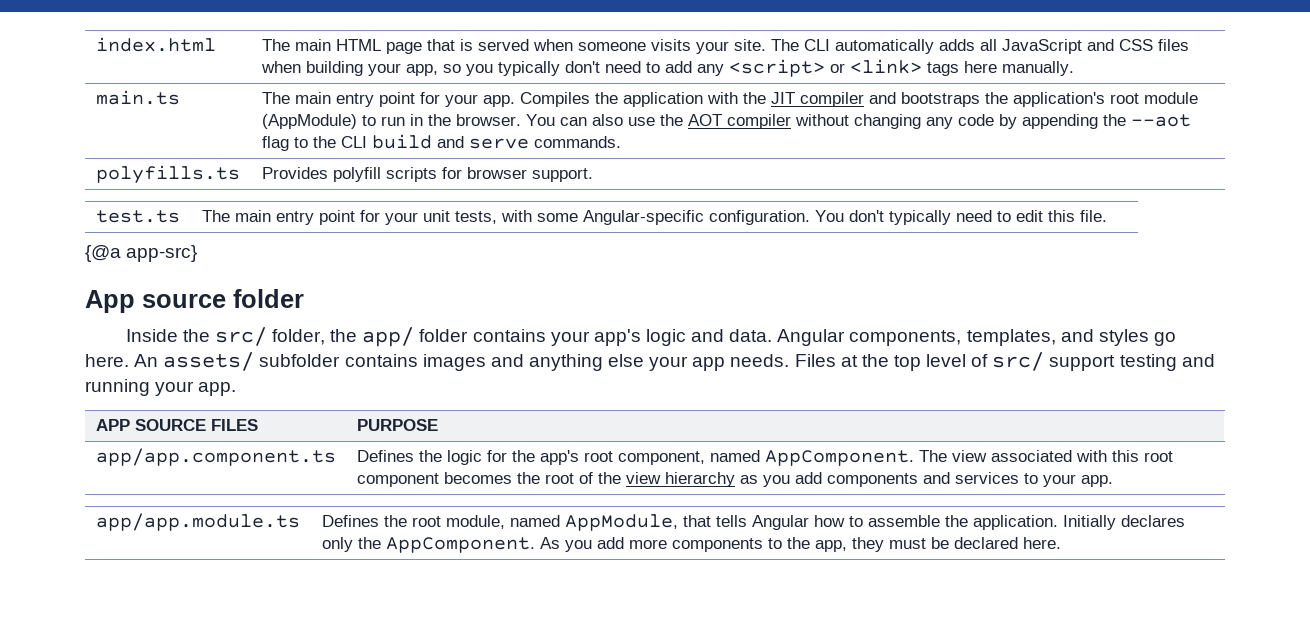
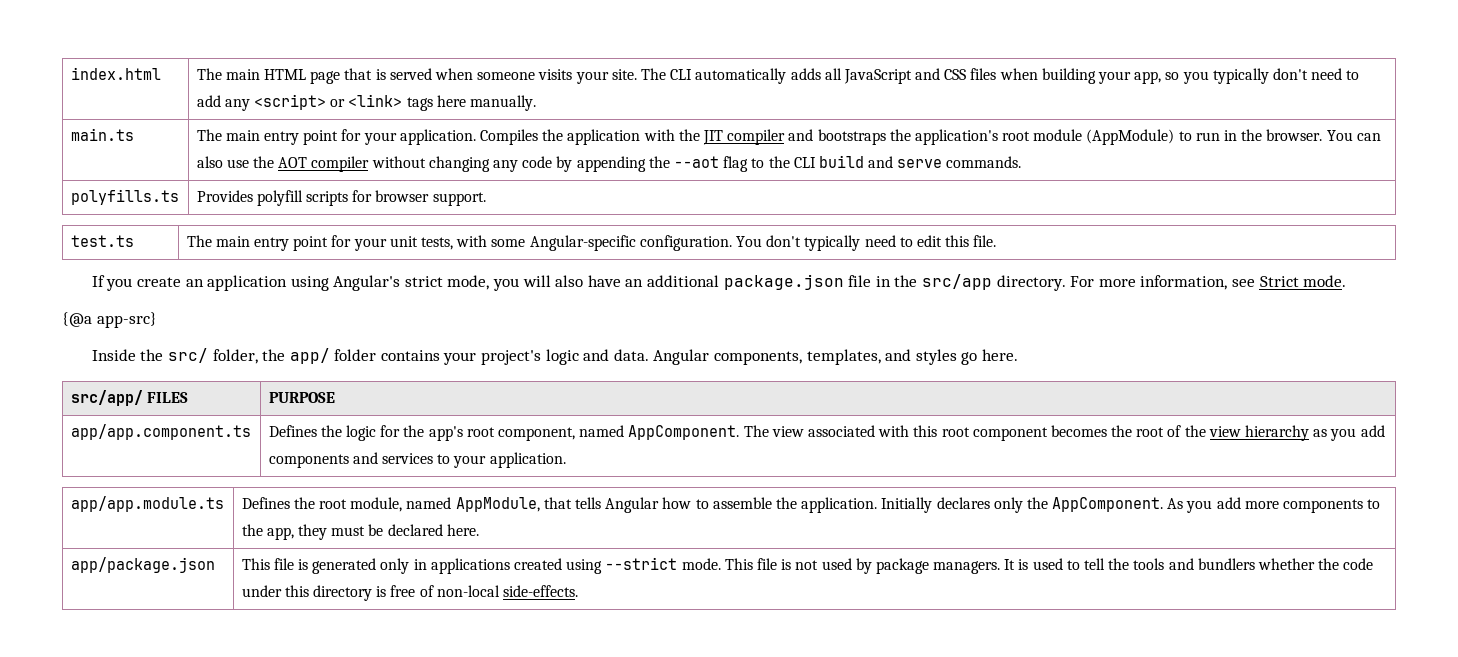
[482,95,515,107] app. -> [399,129,476,145] application.
(1107, 216) none -> [91,274,1347,291] // If you create an application using Angular's strict mode, you will also have an additional package.json file in the src/app directory. For more information, see Strict mode.
[85,289,304,313] // App source folder -> (157, 320) none
[593,329,641,346] app's -> [481,350,542,365] project's
[134,352,1215,371] [85,379,237,396] [95,419,206,431] An assets/ subfolder contains images and anything else your app needs. Files at the top level of src/ support testing and running your app. // APP SOURCE -> [70,390,143,406] // src/app/
[1080,475,1113,487] app. -> [489,452,566,468] application.
(1061, 543) none -> [70,557,215,573] [241,557,1374,574] [241,585,579,601] // app/package.json | This file is generated only in applications created using --strict mode. This file is not used by package managers. It is used to tell the tools and bundlers whether the code under this directory is free of non-local side-effects.

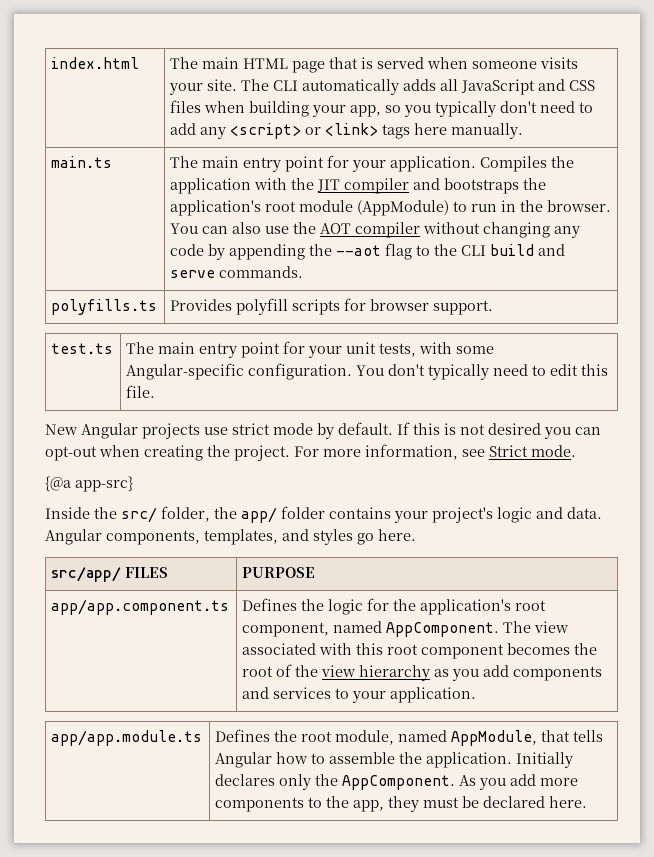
[91,274,1066,291] If you create an application using Angular's strict mode, you will also have an additional package.json file in the src/app directory. -> [45,422,601,439] [45,445,290,461] New Angular projects use strict mode by default. If this is not desired you can opt-out when creating the project.
[428,426,463,441] app's -> [420,599,512,615] application's
[70,557,215,573] [241,557,1374,574] [241,585,579,601] // app/package.json | This file is generated only in applications created using --strict mode. This file is not used by package managers. It is used to tell the tools and bundlers whether the code under this directory is free of non-local side-effects. -> (588, 802) none

